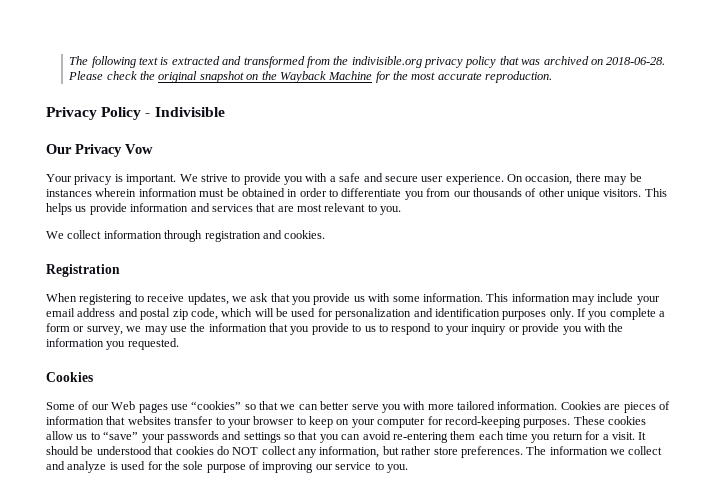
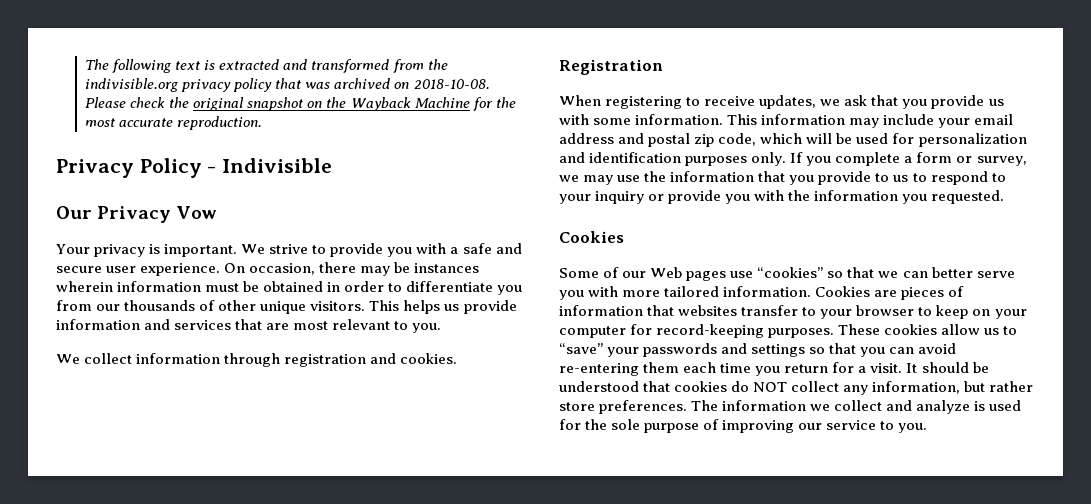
[606,57,666,65] 2018-06-28. -> [413,79,490,89] 2018-10-08.

